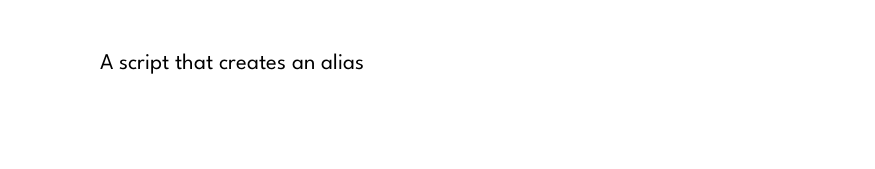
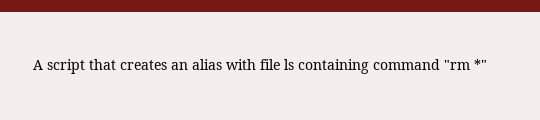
(365, 61) none -> [226,59,487,74] with file ls containing command "rm *"

